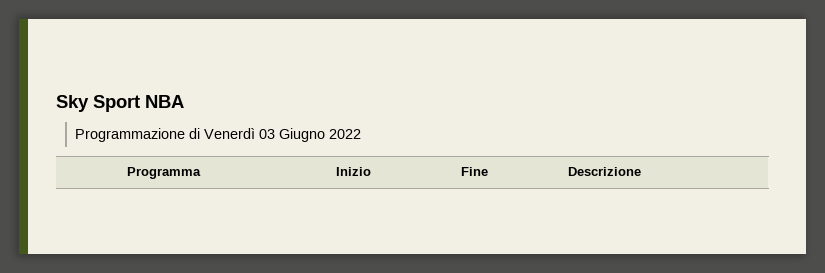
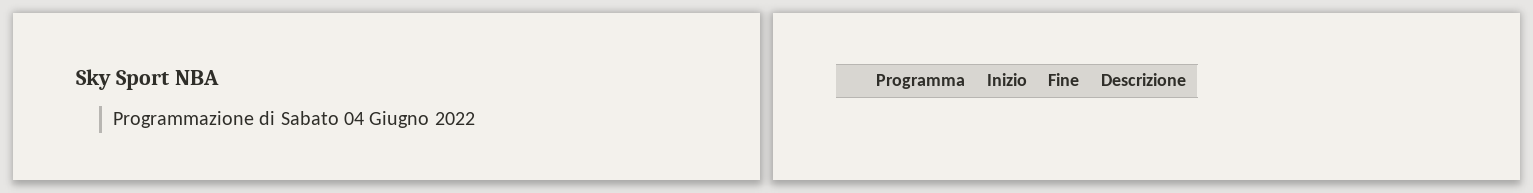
[204,128,276,139] Venerdì 03 -> [280,111,365,125] Sabato 04

